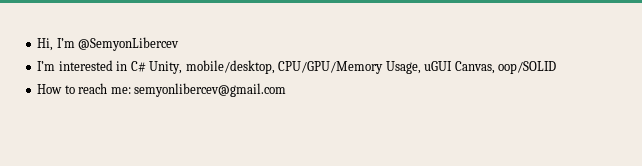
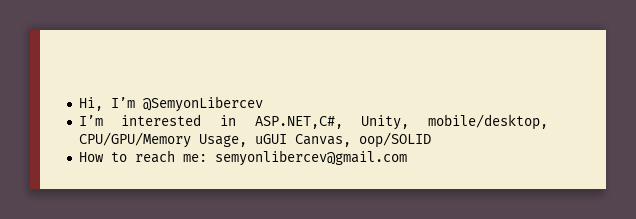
[130,61,146,72] C# -> [254,116,343,129] ASP.NET,C#,

